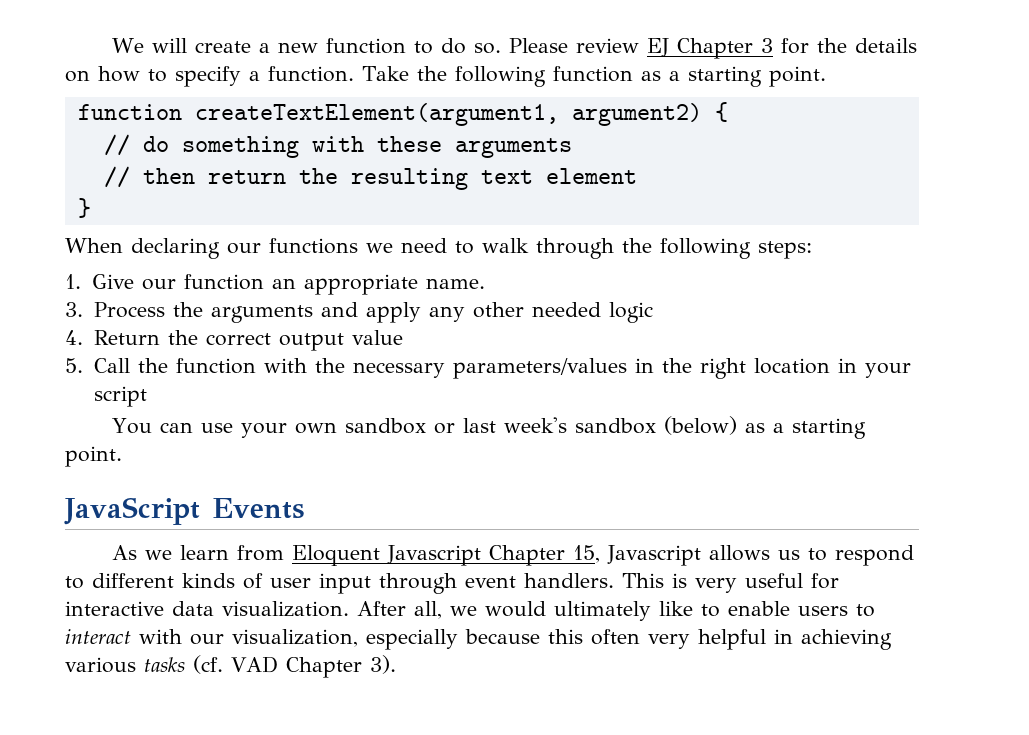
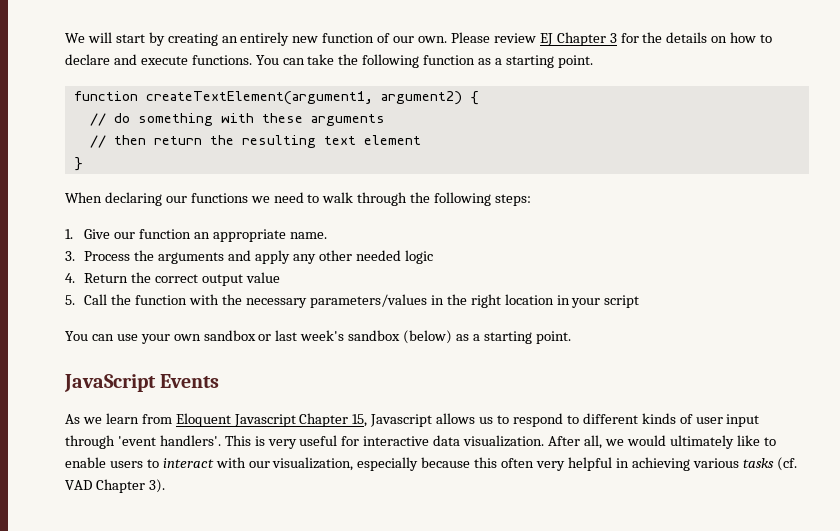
[194,38,501,54] create a new function to do so. -> [115,32,448,46] start by creating an entirely new function of our own.
[175,66,409,87] specify a function. Take -> [65,54,335,65] declare and execute functions. You can take
[465,573,614,588] event handlers. -> [117,435,221,446] 'event handlers'.

